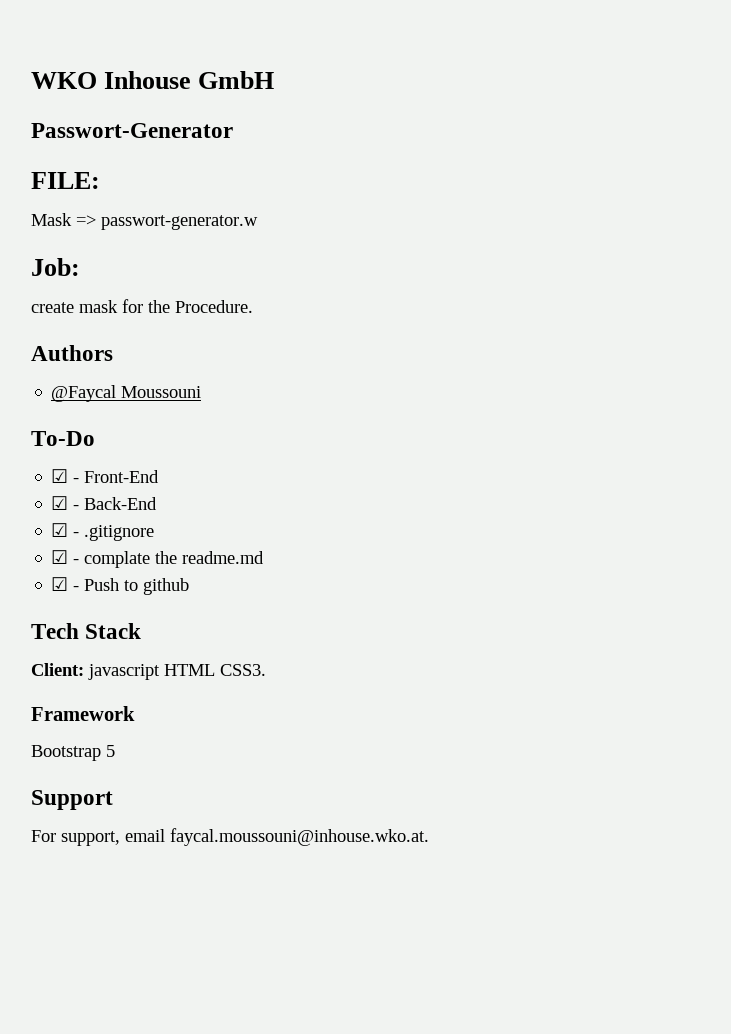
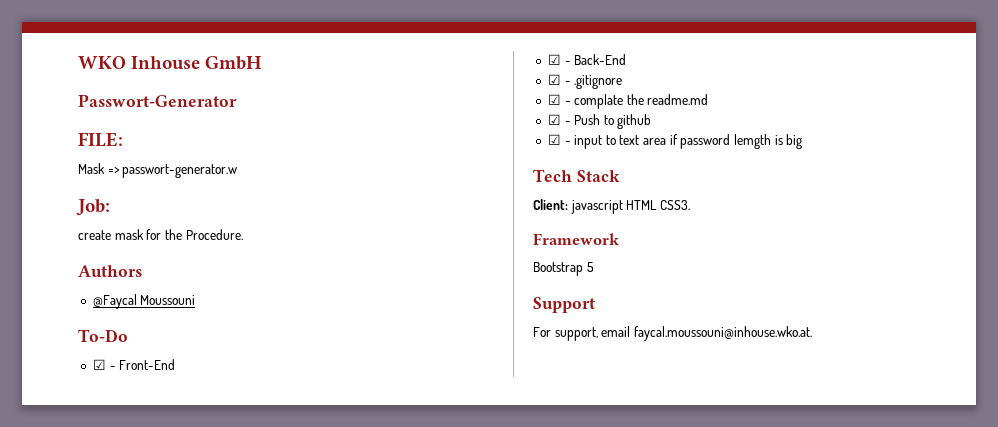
(190, 586) none -> [547,134,803,149] // ☑ - input to text area if password lemgth is big

